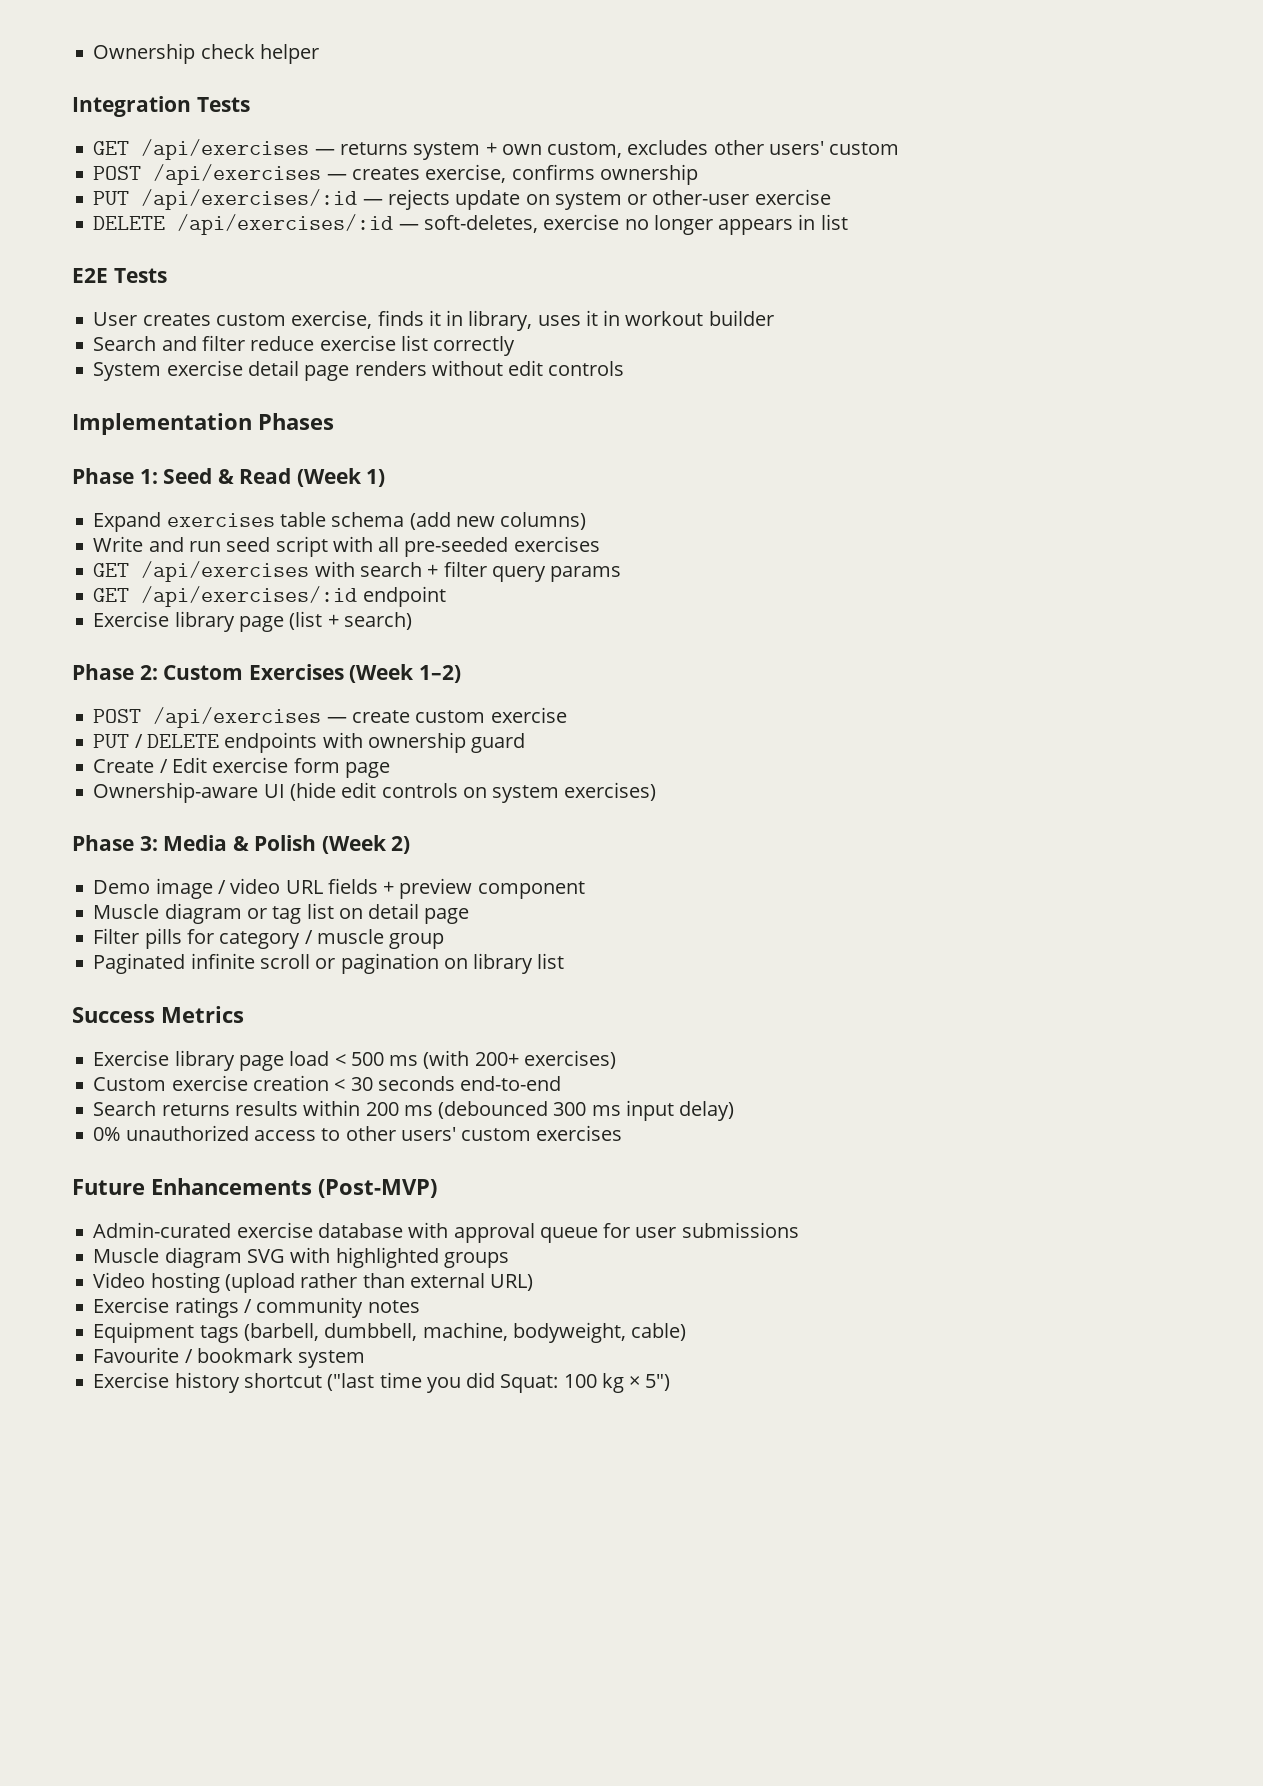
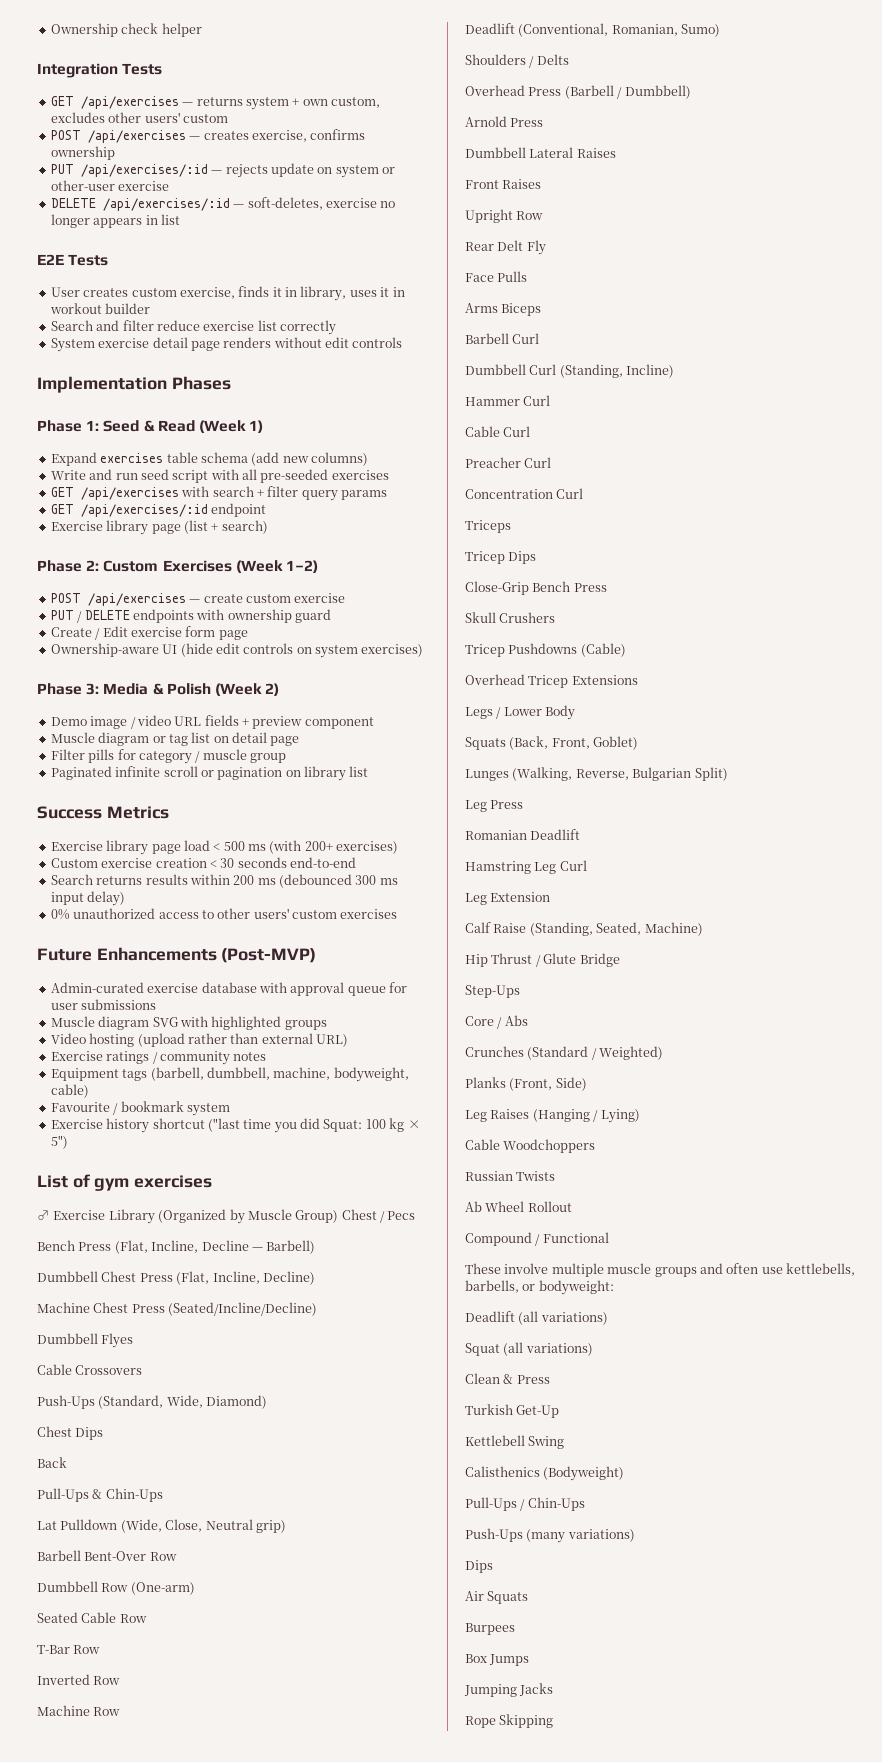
(671, 1382) none -> [37,1174,213,1191] [37,1209,416,1224] [37,1240,316,1254] [37,1271,315,1285] [37,1302,318,1316] [37,1333,134,1348] [37,1364,143,1375] [37,1395,268,1409] [37,1426,104,1440] [37,1457,67,1468] [37,1488,163,1502] [37,1519,286,1533] [37,1550,177,1561] [37,1581,195,1595] [37,1612,147,1623] [37,1645,101,1654] [37,1674,121,1685] [37,1705,121,1716] [465,23,721,37] [465,54,569,68] [465,85,691,99] [465,116,544,127] [465,147,616,158] [465,179,542,189] [465,209,544,223] [465,240,546,255] [465,271,528,282] [465,303,542,316] [465,333,540,344] [465,364,675,378] [465,395,551,406] [465,426,531,437] [465,457,552,468] [465,488,584,499] [465,520,511,533] [465,551,537,564] [465,581,607,595] [465,612,556,623] [465,643,626,657] [465,674,638,688] [465,705,576,720] [465,736,639,750] [465,767,728,781] [465,800,524,812] [465,829,581,840] [465,860,587,874] [465,892,551,905] [465,922,703,936] [465,953,620,967] [465,985,520,998] [465,1015,528,1029] [465,1046,664,1060] [465,1077,587,1091] [465,1109,640,1123] [465,1139,596,1153] [465,1171,556,1181] [465,1201,572,1212] [465,1232,609,1246] [465,1263,855,1277] [465,1280,614,1295] [465,1311,608,1325] [465,1342,593,1356] [465,1373,550,1384] [465,1404,560,1418] [465,1435,565,1449] [465,1466,625,1481] [465,1497,585,1511] [465,1528,635,1543] [465,1560,493,1573] [465,1591,529,1604] [465,1623,515,1635] [465,1654,530,1666] [464,1683,554,1697] [465,1714,554,1728] // List of gym exercises // ♂ Exercise Library (Organized by Muscle Group) Chest / Pecs // Bench Press (Flat, Incline, Decline — Barbell) // Dumbbell Chest Press (Flat, Incline, Decline) // Machine Chest Press (Seated/Incline/Decline) // Dumbbell Flyes // Cable Crossovers // Push-Ups (Standard, Wide, Diamond) // Chest Dips // Back // Pull-Ups & Chin-Ups // Lat Pulldown (Wide, Close, Neutral grip) // Barbell Bent-Over Row // Dumbbell Row (One-arm) // Seated Cable Row // T-Bar Row // Inverted Row // Machine Row // Deadlift (Conventional, Romanian, Sumo) // Shoulders / Delts // Overhead Press (Barbell / Dumbbell) // Arnold Press // Dumbbell Lateral Raises // Front Raises // Upright Row // Rear Delt Fly // Face Pulls // Arms Biceps // Barbell Curl // Dumbbell Curl (Standing, Incline) // Hammer Curl // Cable Curl // Preacher Curl // Concentration Curl // Triceps // Tricep Dips // Close-Grip Bench Press // Skull Crushers // Tricep Pushdowns (Cable) // Overhead Tricep Extensions // Legs / Lower Body // Squats (Back, Front, Goblet) // Lunges (Walking, Reverse, Bulgarian Split) // Leg Press // Romanian Deadlift // Hamstring Leg Curl // Leg Extension // Calf Raise (Standing, Seated, Machine) // Hip Thrust / Glute Bridge // Step-Ups // Core / Abs // Crunches (Standard / Weighted) // Planks (Front, Side) // Leg Raises (Hanging / Lying) // Cable Woodchoppers // Russian Twists // Ab Wheel Rollout // Compound / Functional // These involve multiple muscle groups and often use kettlebells, barbells, or bodyweight: // Deadlift (all variations) // Squat (all variations) // Clean & Press // Turkish Get-Up // Kettlebell Swing // Calisthenics (Bodyweight) // Pull-Ups / Chin-Ups // Push-Ups (many variations) // Dips // Air Squats // Burpees // Box Jumps // Jumping Jacks // Rope Skipping

